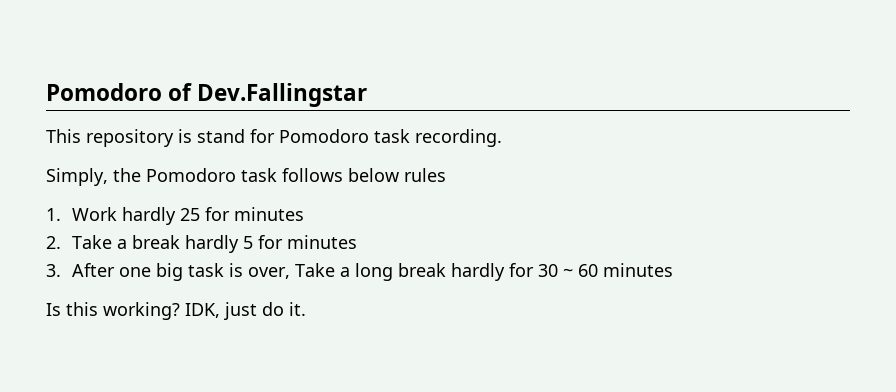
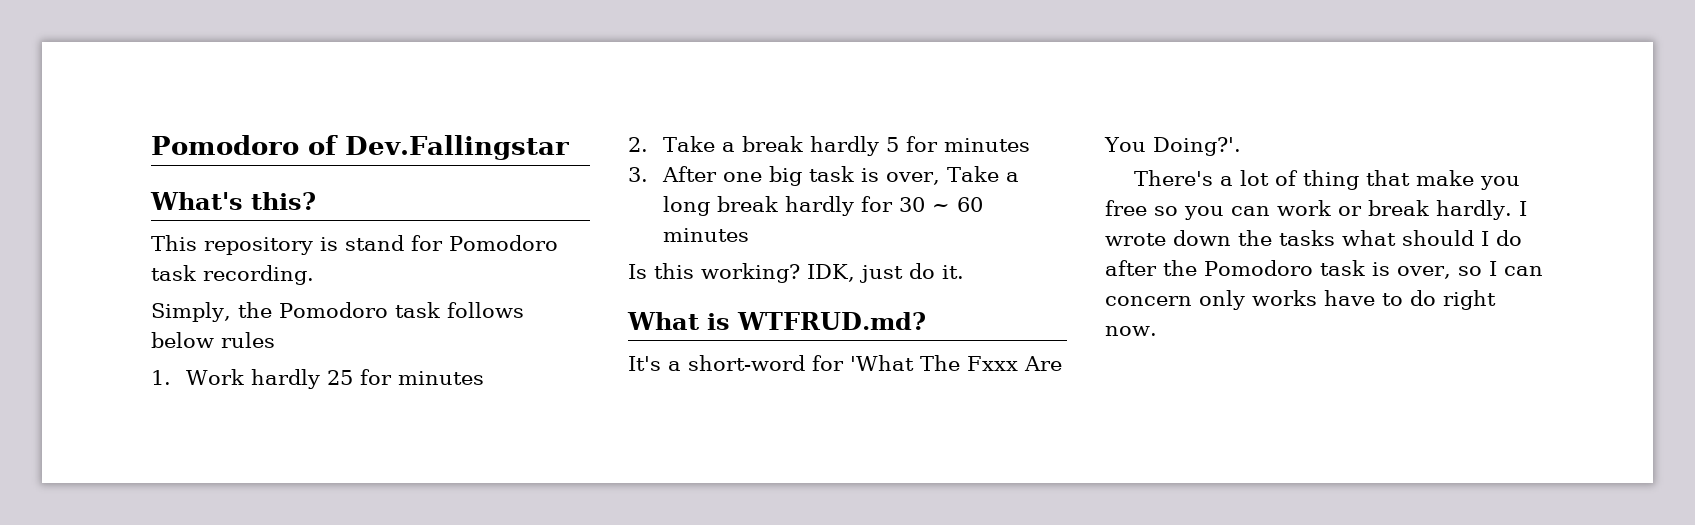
(368, 95) none -> [150,192,316,210] // What's this?
(306, 309) none -> [627,312,926,330] [628,355,1062,371] [1104,137,1241,156] [1133,170,1520,190] [1105,200,1527,220] [1105,230,1522,246] [1105,260,1543,279] [1105,290,1496,310] [1105,326,1157,336] // What is WTFRUD.md? // It's a short-word for 'What The Fxxx Are You Doing?'. // There's a lot of thing that make you free so you can work or break hardly. I wrote down the tasks what should I do after the Pomodoro task is over, so I can concern only works have to do right now.

